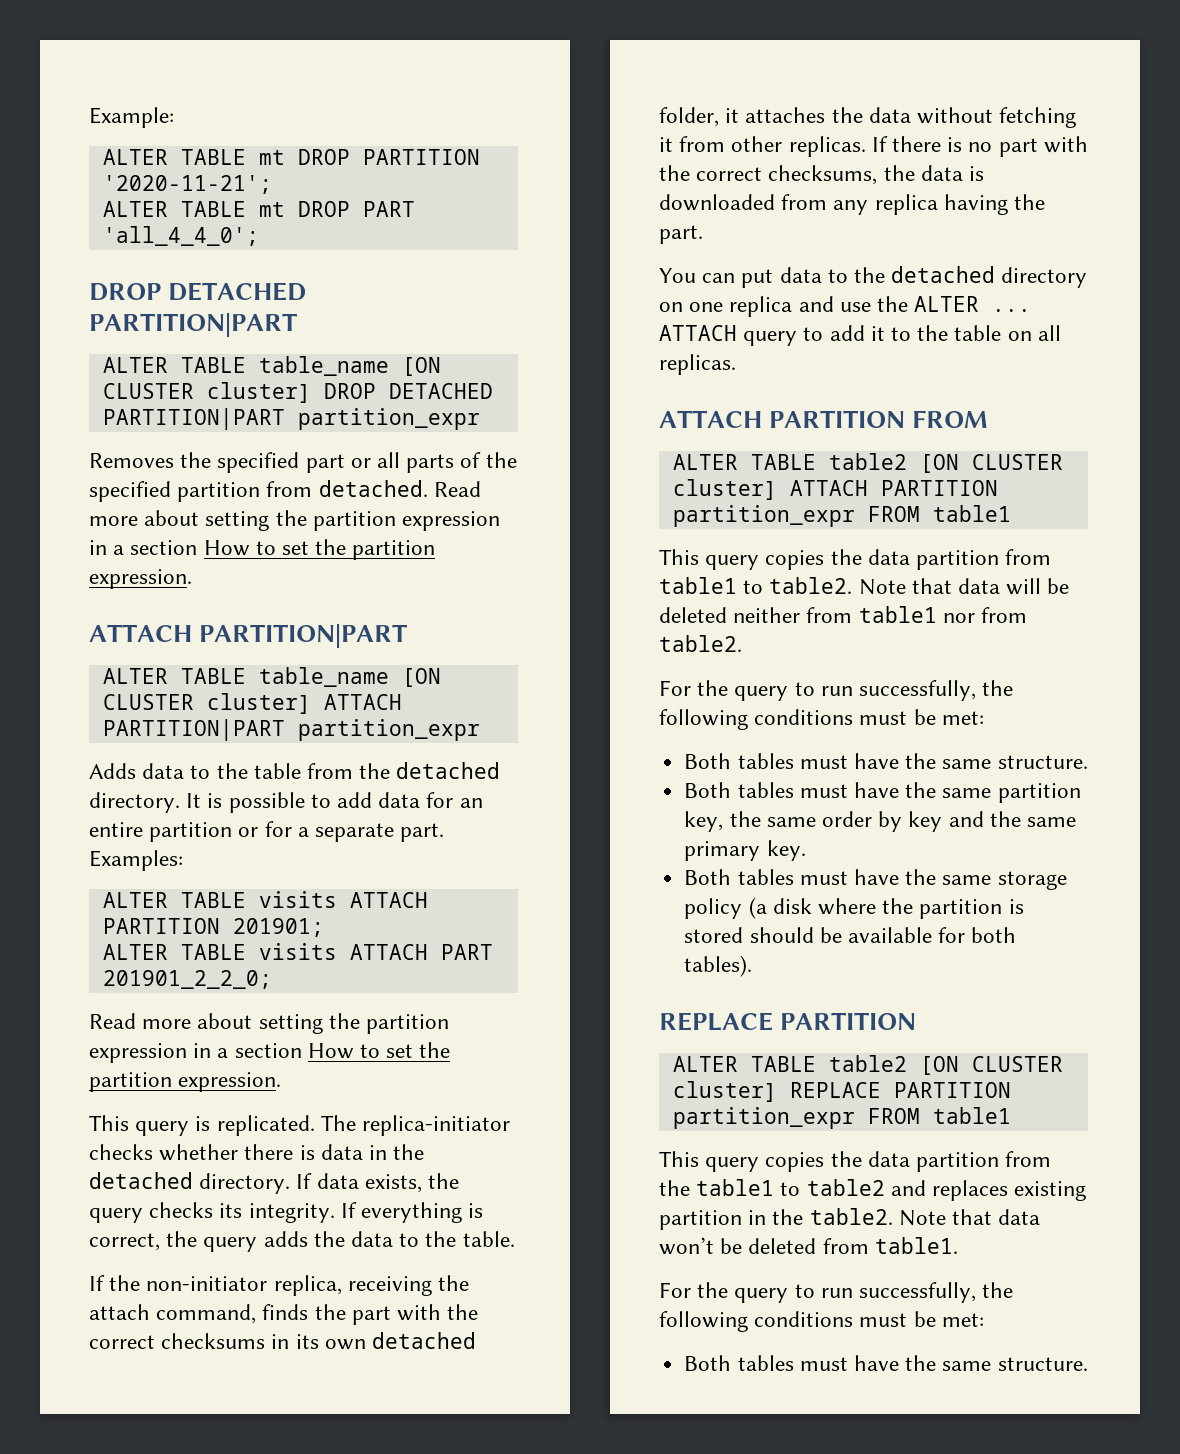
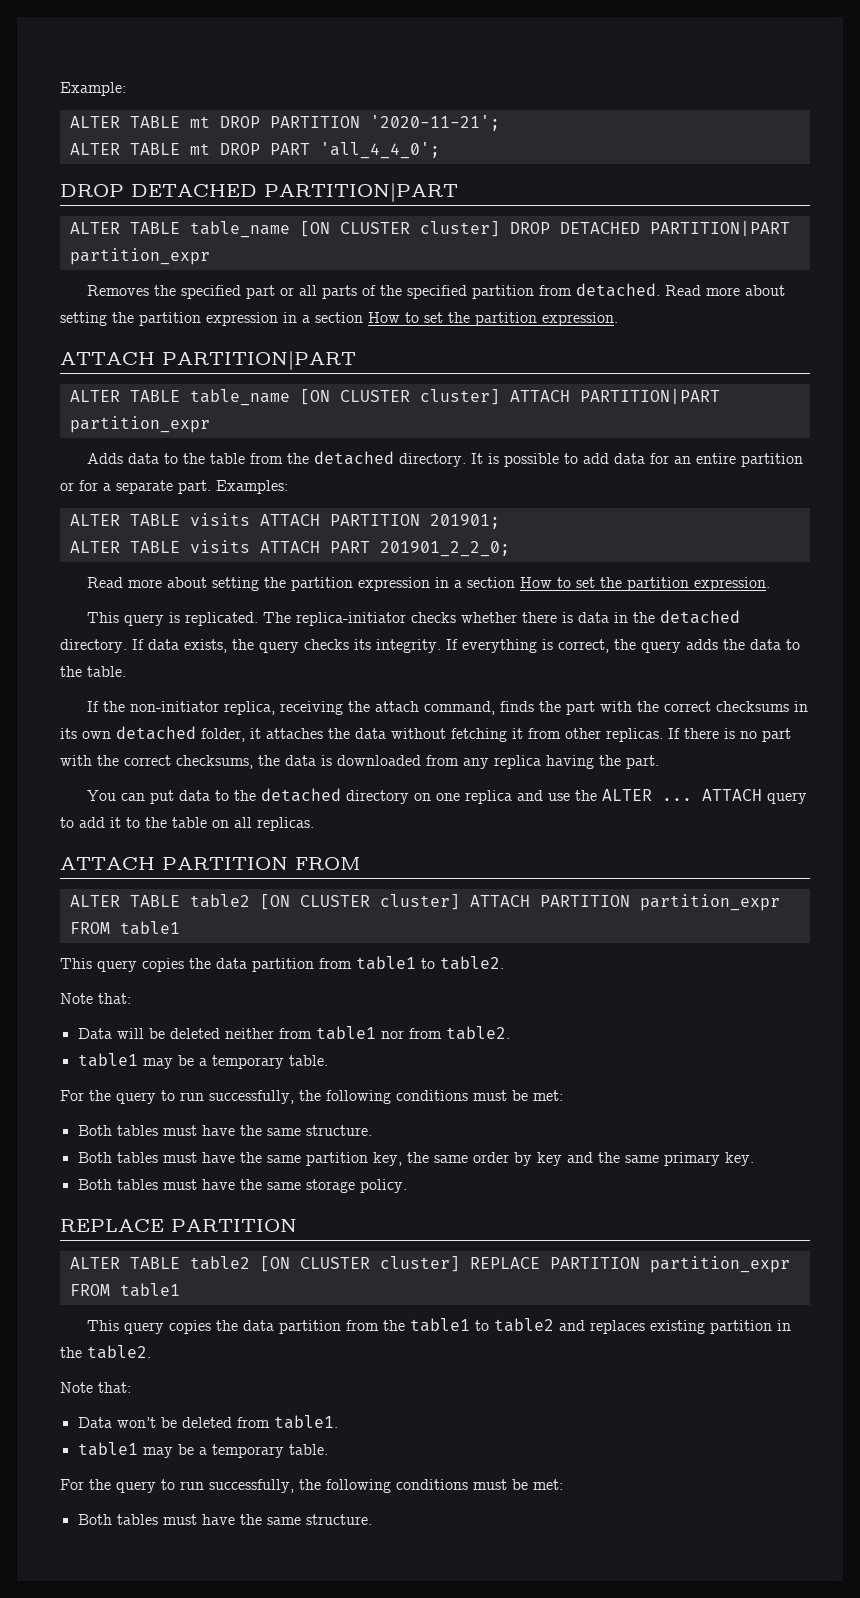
[858,578,1001,595] Note that data -> [60,993,131,1004] [77,1028,112,1039] // Note that: // Data
(742, 643) none -> [77,1053,328,1069] // table1 may be a temporary table.
[684,897,1024,919] [684,927,1017,943] [684,955,753,977] policy (a disk where the partition is stored should be available for both tables). -> [359,1179,407,1193] policy.
[898,1209,1041,1226] Note that data -> [60,1382,131,1393] [77,1417,112,1428] // Note that: // Data
(958, 1245) none -> [77,1442,328,1458] // table1 may be a temporary table.

